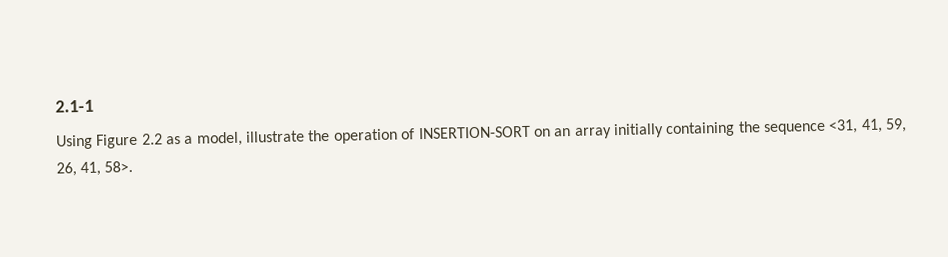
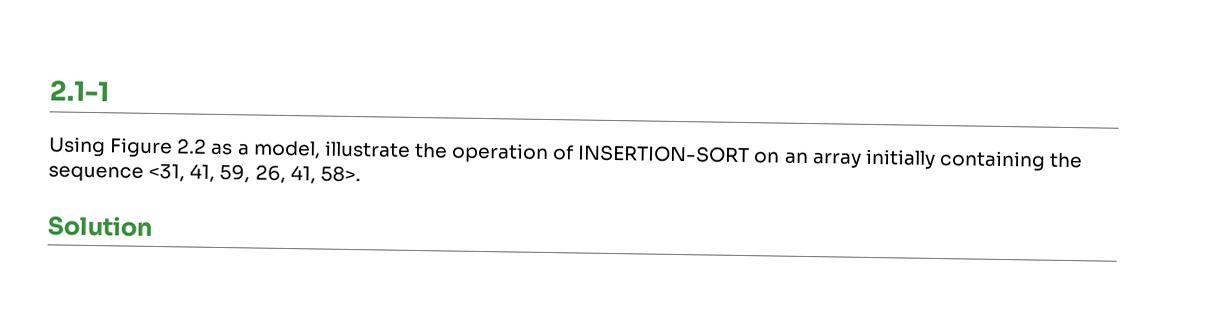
(134, 166) none -> [47,215,154,237] // Solution

